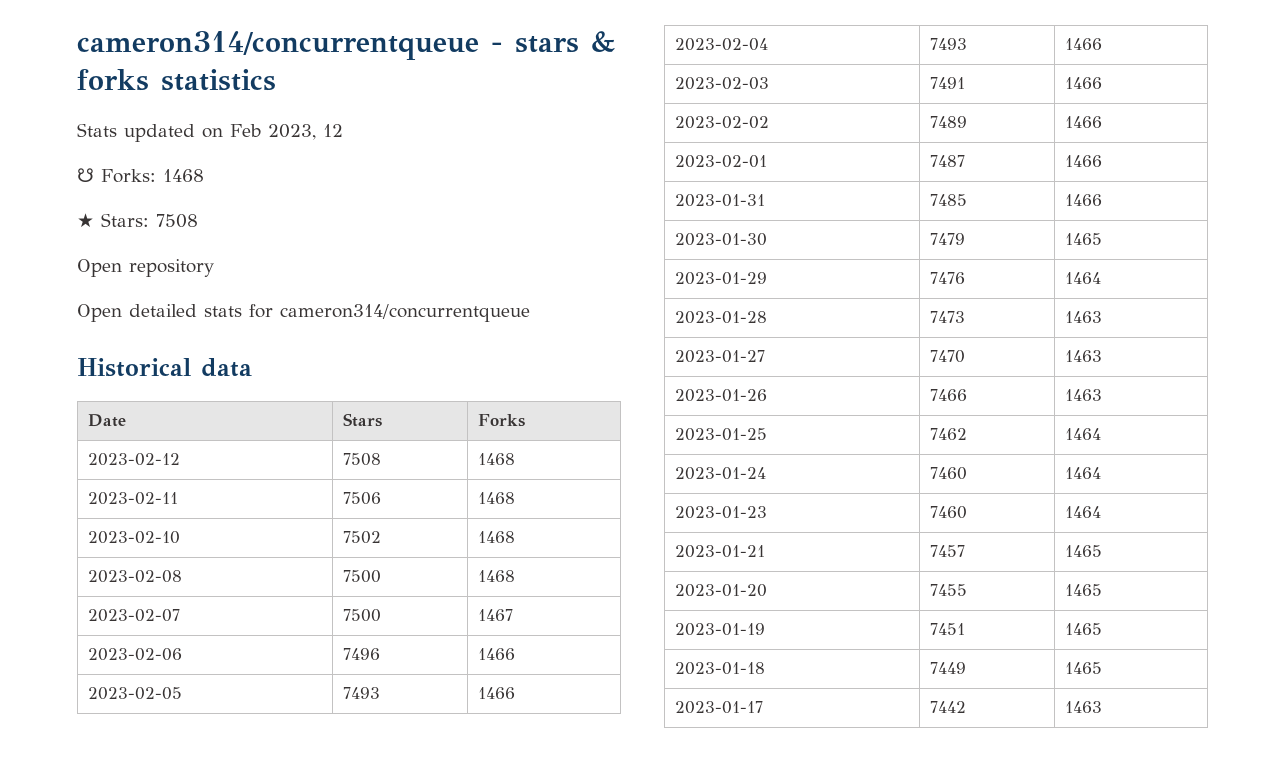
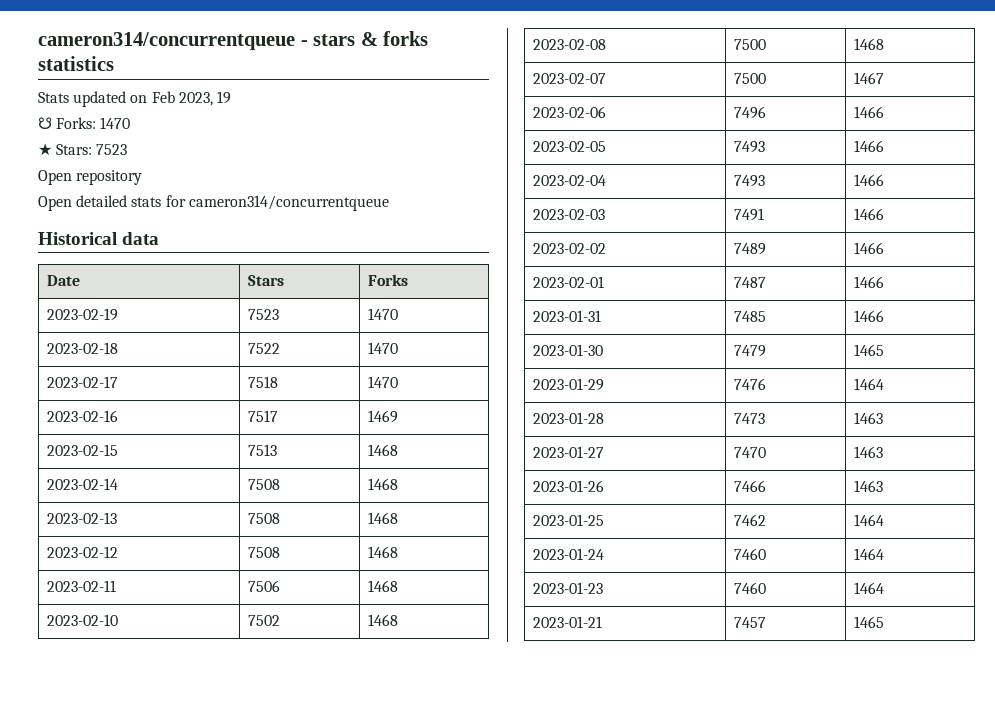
[323,124,343,137] 12 -> [216,91,231,104] 19
[163,169,204,182] 1468 -> [100,117,131,129] 1470
[156,214,198,228] 7508 -> [96,144,128,155] 7523
(525, 420) none -> [46,308,118,321] [247,309,279,320] [367,308,398,320] [46,342,118,354] [247,343,280,354] [367,342,398,354] [46,376,118,388] [247,376,278,388] [367,376,398,388] [46,410,118,422] [247,410,278,422] [367,410,398,423] [46,444,118,456] [247,444,277,456] [367,444,398,456] [46,478,118,490] [247,479,280,490] [367,478,398,490] [46,512,117,524] [247,513,280,524] [367,512,398,524] // 2023-02-19 | 7523 | 1470 // 2023-02-18 | 7522 | 1470 // 2023-02-17 | 7518 | 1470 // 2023-02-16 | 7517 | 1469 // 2023-02-15 | 7513 | 1468 // 2023-02-14 | 7508 | 1468 // 2023-02-13 | 7508 | 1468
[674,584,767,597] [929,584,967,596] [1064,584,1102,596] [674,623,765,636] [929,623,965,635] [1064,623,1102,635] [674,662,765,675] [929,662,966,674] [1064,662,1102,674] [674,701,763,714] [929,701,966,713] [1064,701,1102,713] // 2023-01-20 | 7455 | 1465 // 2023-01-19 | 7451 | 1465 // 2023-01-18 | 7449 | 1465 // 2023-01-17 | 7442 | 1463 -> (884, 622) none

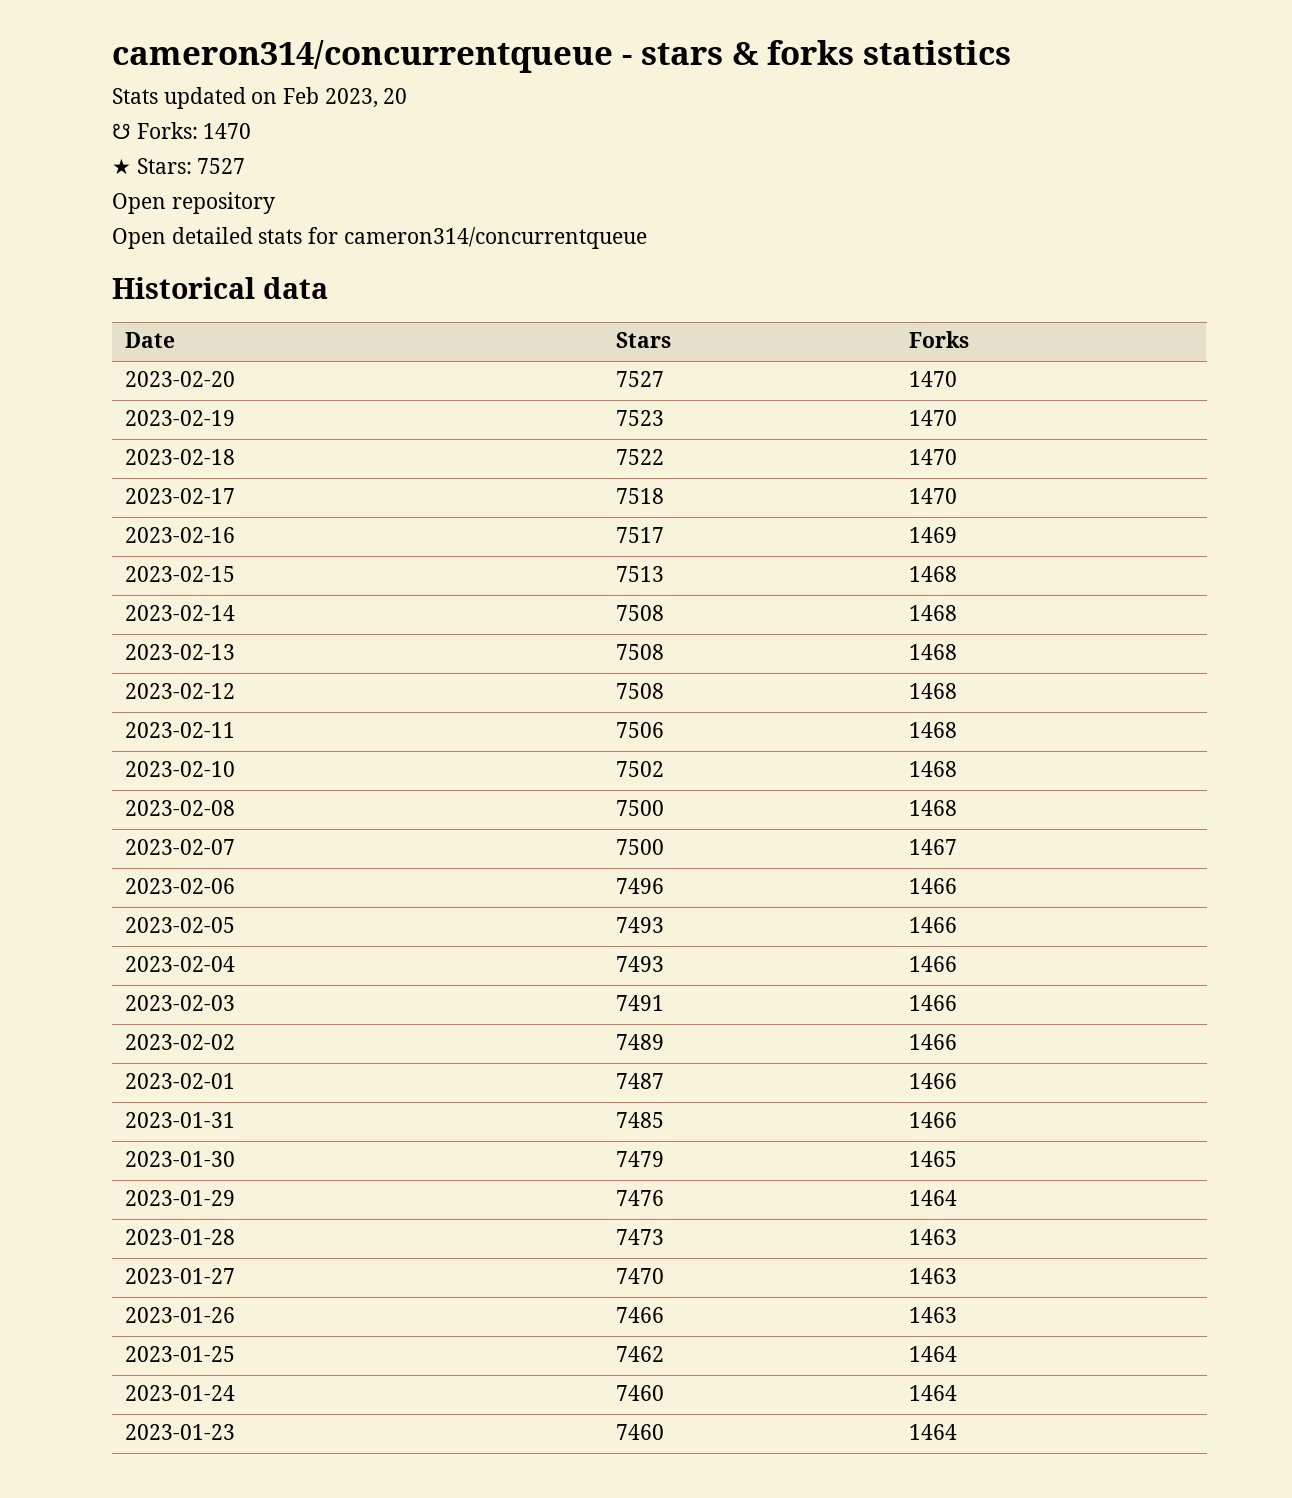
[216,91,231,104] 19 -> [383,88,408,104] 20
[96,144,128,155] 7523 -> [197,158,246,174] 7527
(408, 280) none -> [124,371,235,387] [615,371,664,387] [908,371,957,387] // 2023-02-20 | 7527 | 1470
[532,616,602,628] [733,617,766,628] [853,616,884,628] // 2023-01-21 | 7457 | 1465 -> (957, 1432) none

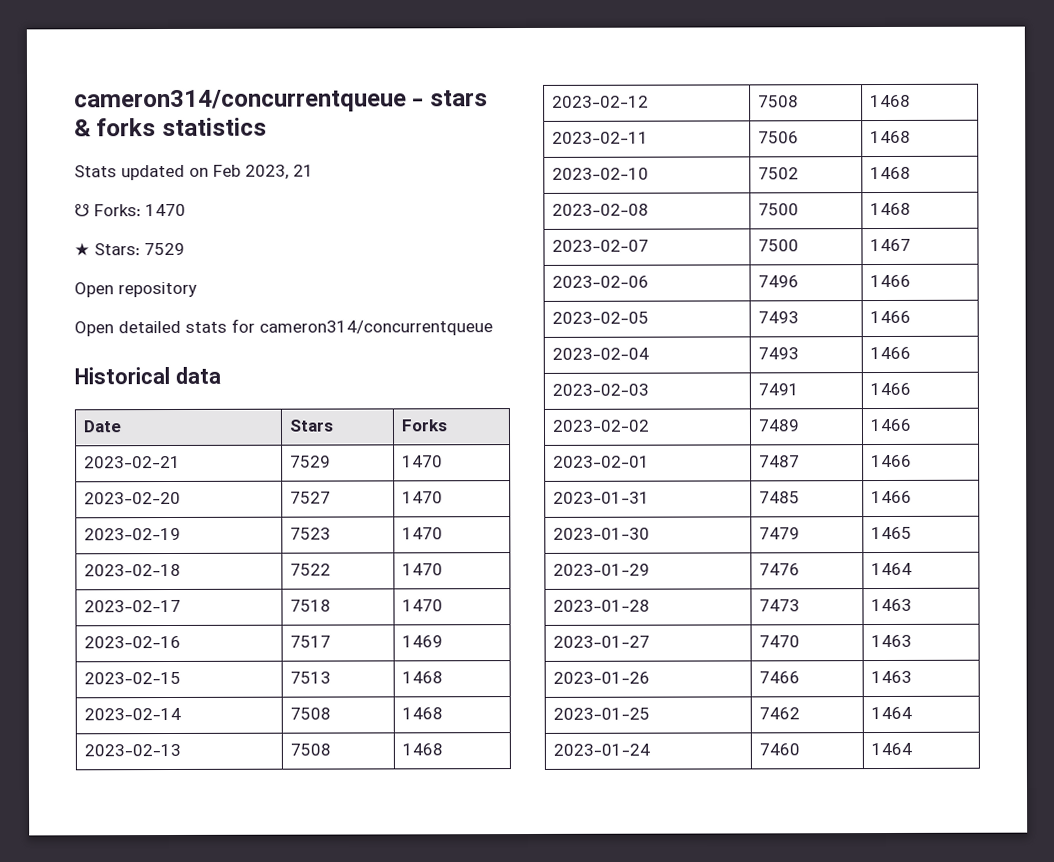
[383,88,408,104] 20 -> [293,164,314,177] 21
[197,158,246,174] 7527 -> [144,242,185,256] 7529
(969, 339) none -> [84,455,182,469] [290,455,332,468] [402,455,444,468] // 2023-02-21 | 7529 | 1470
[124,1424,235,1440] [615,1424,664,1440] [908,1424,957,1440] // 2023-01-23 | 7460 | 1464 -> (913, 749) none

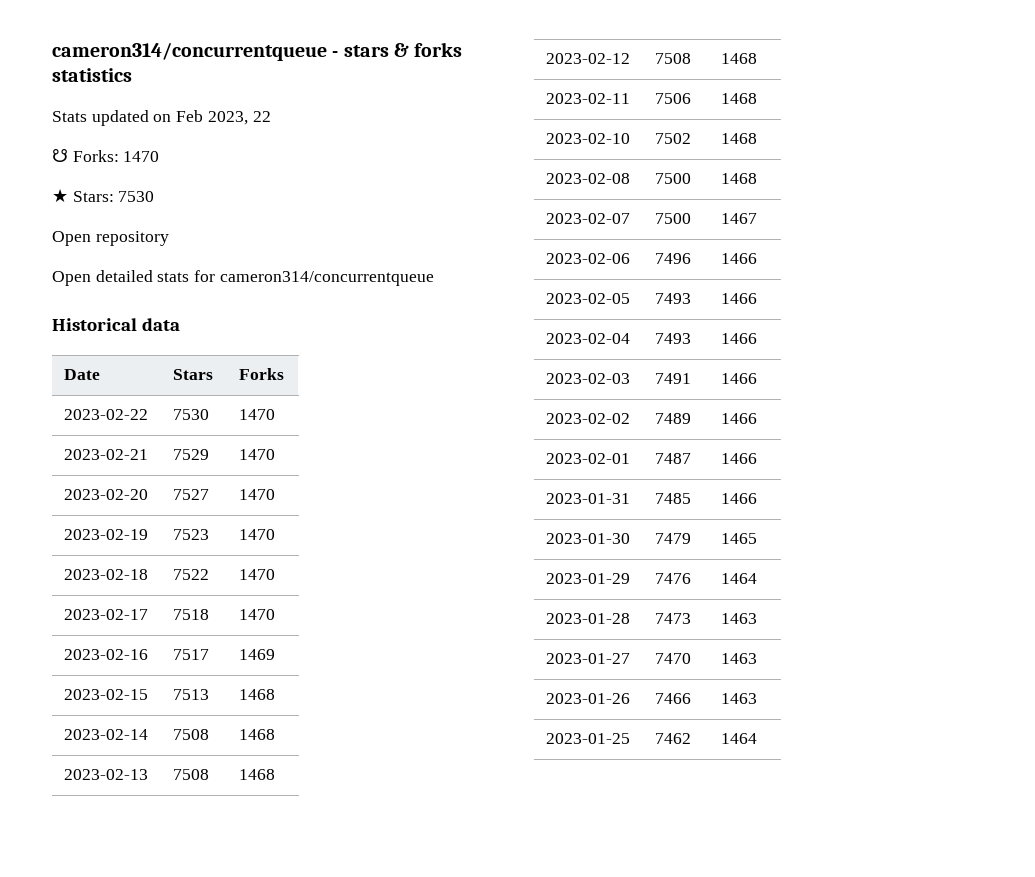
[293,164,314,177] 21 -> [252,111,271,122] 22
[144,242,185,256] 7529 -> [118,191,155,202] 7530
(449, 425) none -> [64,409,149,420] [173,409,210,420] [239,409,276,420] // 2023-02-22 | 7530 | 1470
[553,743,651,756] [759,743,801,756] [871,742,913,756] // 2023-01-24 | 7460 | 1464 -> (758, 738) none

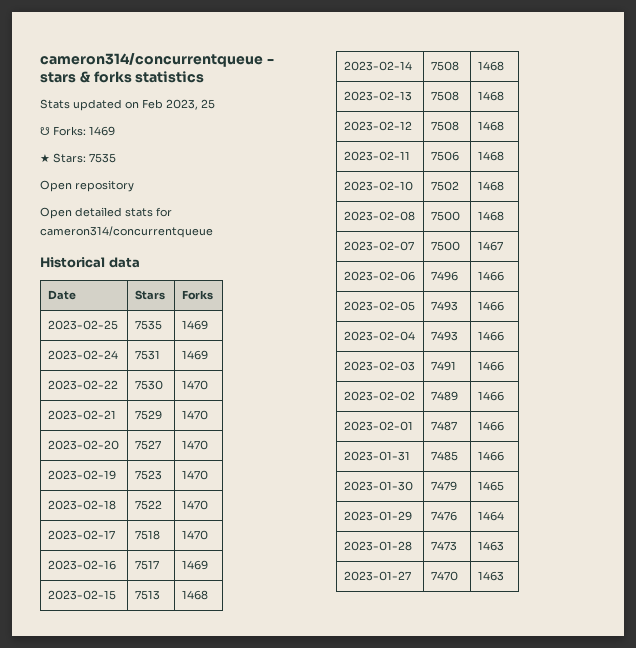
[252,111,271,122] 22 -> [201,99,215,109] 25
[123,151,160,162] 1470 -> [89,126,115,136] 1469
[118,191,155,202] 7530 -> [89,153,116,163] 7535
(285, 374) none -> [47,320,118,330] [134,320,162,330] [181,320,208,330] [47,350,118,360] [134,350,160,360] [181,350,208,360] // 2023-02-25 | 7535 | 1469 // 2023-02-24 | 7531 | 1469
[546,693,631,704] [655,693,692,704] [721,693,758,704] [546,733,631,744] [655,733,692,744] [721,733,758,744] // 2023-01-26 | 7466 | 1463 // 2023-01-25 | 7462 | 1464 -> (504, 576) none

